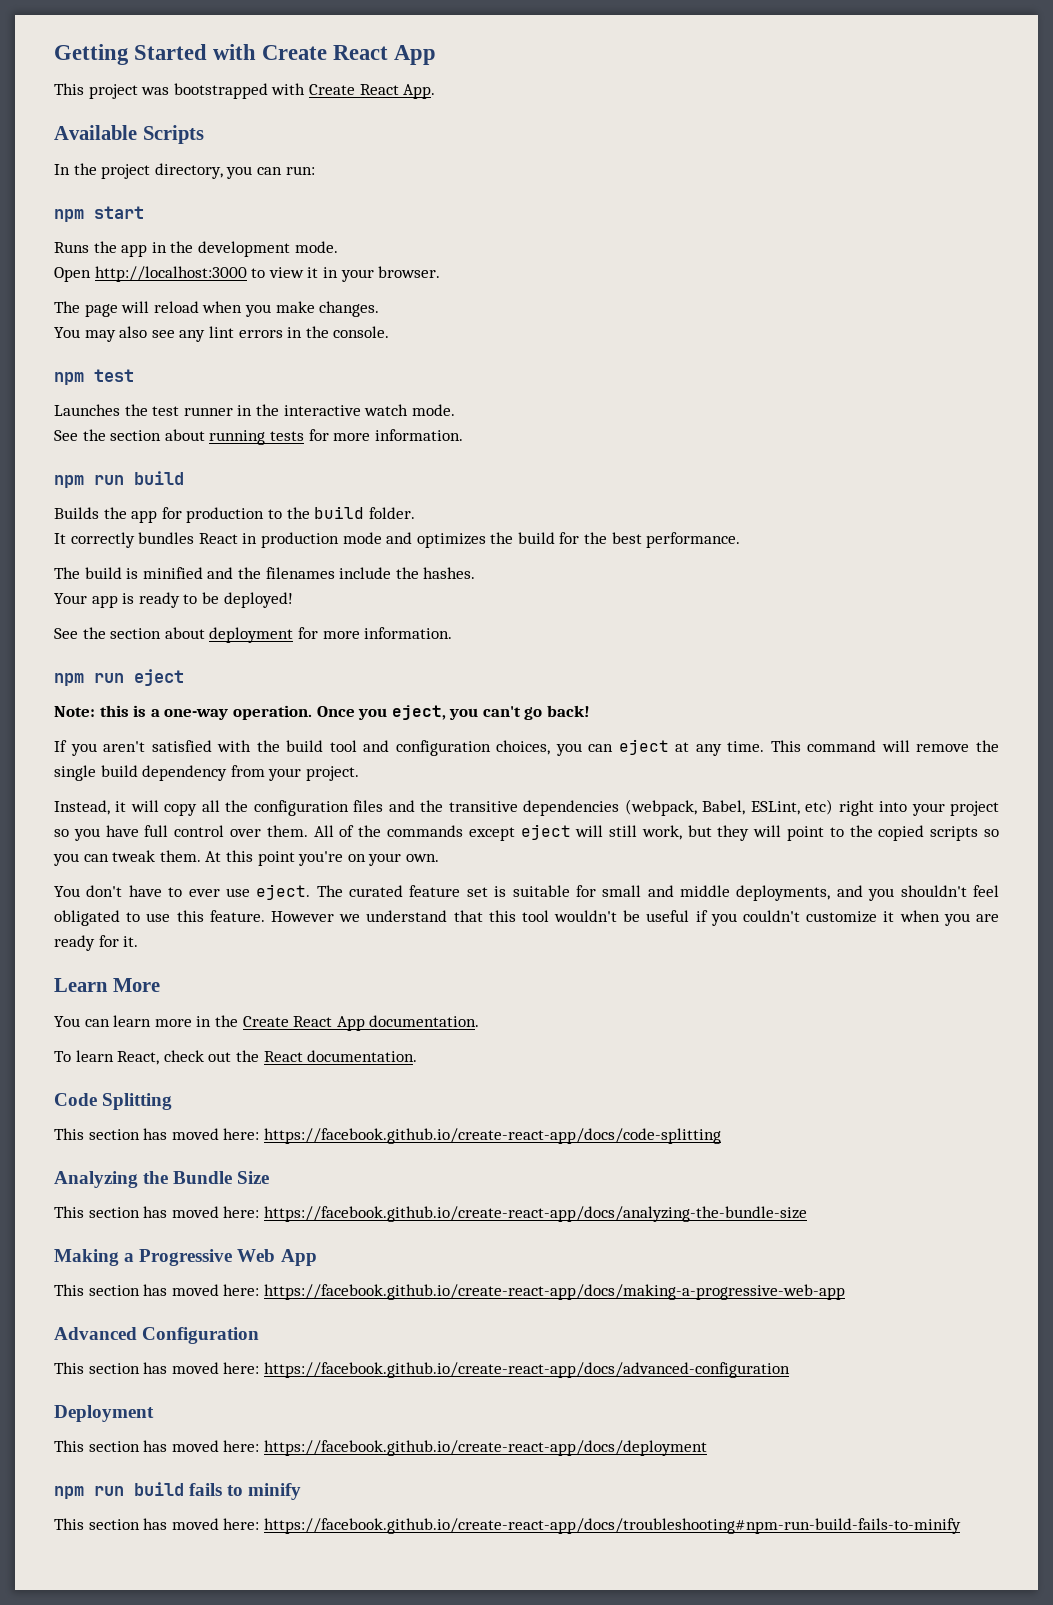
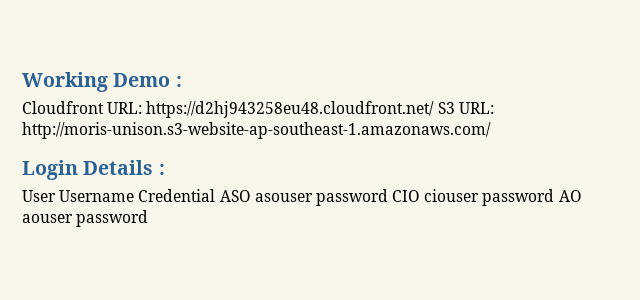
[54,44,437,65] [54,83,436,99] [54,125,204,144] [54,163,315,179] [54,206,144,222] [54,241,338,257] [54,266,441,282] [54,301,380,317] [54,326,390,342] [54,369,134,385] [54,404,455,416] [54,429,463,445] [54,471,184,488] [54,506,415,523] [54,532,741,548] [54,567,476,579] [54,592,293,608] [54,627,453,643] [54,669,184,686] [54,705,591,720] [54,739,999,756] [54,765,359,781] [54,799,1000,816] [54,824,999,841] [53,850,439,866] [54,884,1000,901] [54,910,999,926] [54,935,139,951] [54,978,160,992] [54,1015,480,1031] [54,1050,418,1065] [54,1093,173,1110] [54,1128,721,1144] [54,1171,270,1188] [54,1206,807,1222] [54,1249,317,1266] [54,1284,845,1300] [54,1327,260,1344] [54,1362,790,1378] [54,1405,154,1422] [54,1440,707,1456] [54,1482,302,1500] [54,1518,961,1534] Getting Started with Create React App // This project was bootstrapped with Create React App. // Available Scripts // In the project directory, you can run: // npm start // Runs the app in the development mode. // Open http://localhost:3000 to view it in your browser. // The page will reload when you make changes. // You may also see any lint errors in the console. // npm test // Launches the test runner in the interactive watch mode. // See the section about running tests for more information. // npm run build // Builds the app for production to the build folder. // It correctly bundles React in production mode and optimizes the build for the best performance. // The build is minified and the filenames include the hashes. // Your app is ready to be deployed! // See the section about deployment for more information. // npm run eject // Note: this is a one-way operation. Once you eject, you can't go back! // If you aren't satisfied with the build tool and configuration choices, you can eject at any time. This command will remove the single build dependency from your project. // Instead, it will copy all the configuration files and the transitive dependencies (webpack, Babel, ESLint, etc) right into your project so you have full control over them. All of the commands except eject will still work, but they will point to the copied scripts so you can tweak them. At this point you're on your own. // You don't have to ever use eject. The curated feature set is suitable for small and middle deployments, and you shouldn't feel obligated to use this feature. However we understand that this tool wouldn't be useful if you couldn't customize it when you are ready for it. // Learn More // You can learn more in the Create React App documentation. // To learn React, check out the React documentation. // Code Splitting // This section has moved here: https://facebook.github.io/create-react-app/docs/code-splitting // Analyzing the Bundle Size // This section has moved here: https://facebook.github.io/create-react-app/docs/analyzing-the-bundle-size // Making a Progressive Web App // This section has moved here: https://facebook.github.io/create-react-app/docs/making-a-progressive-web-app // Advanced Configuration // This section has moved here: https://facebook.github.io/create-react-app/docs/advanced-configuration // Deployment // This section has moved here: https://facebook.github.io/create-react-app/docs/deployment // npm run build fails to minify // This section has moved here: https://facebook.github.io/create-react-app/docs/troubleshooting#npm-run-build-fails-to-minify -> [22,72,182,92] [22,101,494,118] [22,122,491,139] [22,160,165,180] [22,189,582,206] [22,210,149,227] Working Demo : // Cloudfront URL: https://d2hj943258eu48.cloudfront.net/ S3 URL: http://moris-unison.s3-website-ap-southeast-1.amazonaws.com/ // Login Details : // User Username Credential ASO asouser password CIO ciouser password AO aouser password

